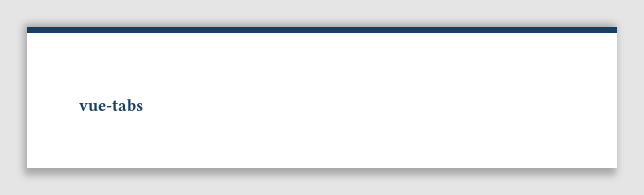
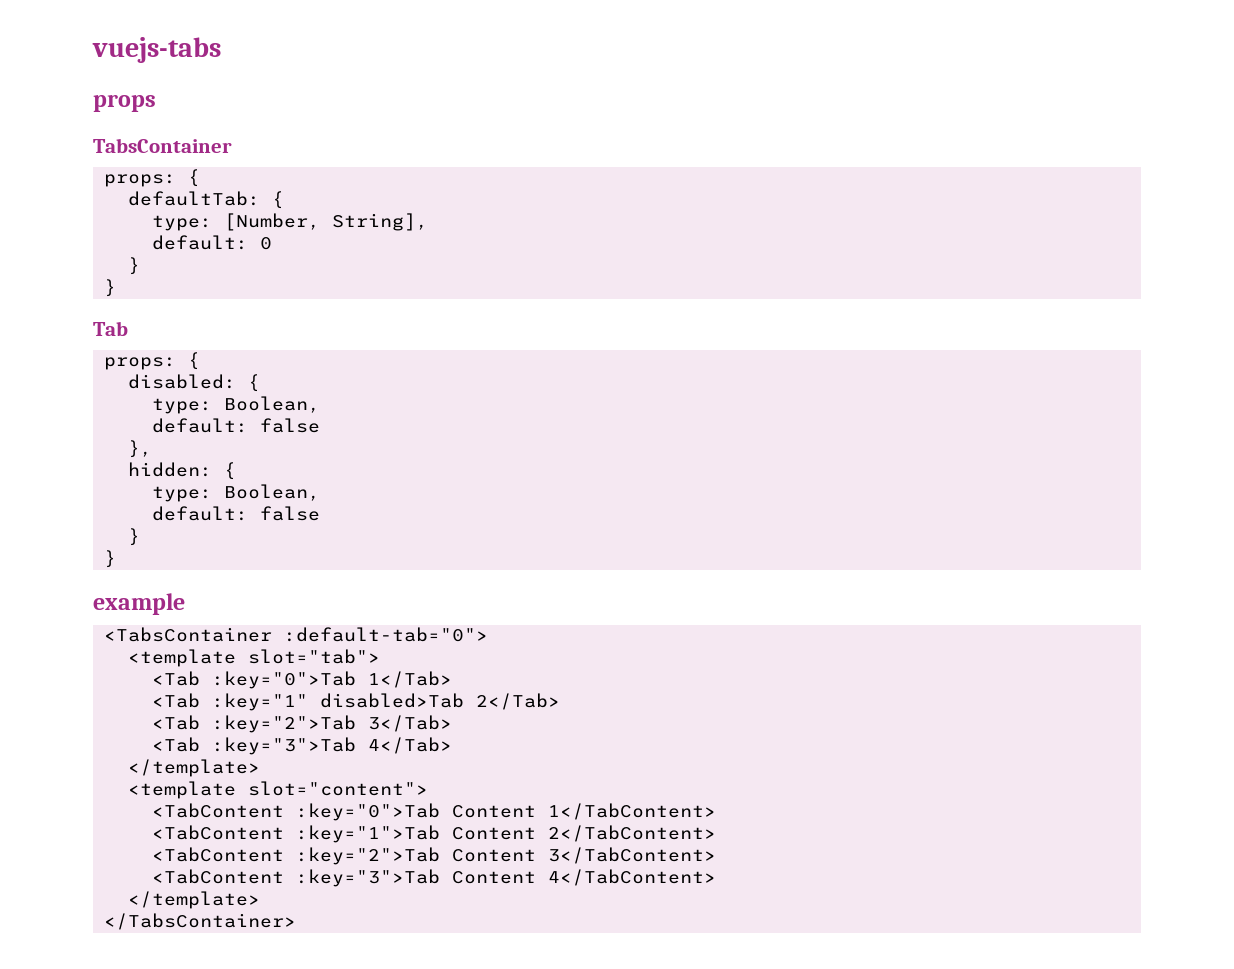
[79,99,143,112] vue-tabs -> [92,37,221,63] [93,94,156,112] [93,138,232,153] [103,169,200,187] [127,191,284,209] [151,213,428,231] [151,235,272,250] [127,257,140,275] [103,279,116,297] [93,321,128,336] [103,352,200,370] [127,374,260,392] [151,396,320,414] [151,418,320,433] [127,440,152,458] [127,462,236,480] [151,484,320,502] [151,506,320,521] [127,528,140,546] [103,550,116,568] [93,593,185,615] [103,627,488,642] [127,649,380,667] [151,671,452,689] [151,693,560,711] [151,715,452,733] [151,737,452,755] [127,759,260,777] [127,781,428,799] [151,803,716,821] [151,825,716,843] [151,847,716,865] [151,869,716,887] [127,891,260,909] [103,913,296,930] vuejs-tabs // props // TabsContainer // props: { // defaultTab: { // type: [Number, String], // default: 0 // } // } // Tab // props: { // disabled: { // type: Boolean, // default: false // }, // hidden: { // type: Boolean, // default: false // } // } // example // <TabsContainer :default-tab="0"> // <template slot="tab"> // <Tab :key="0">Tab 1</Tab> // <Tab :key="1" disabled>Tab 2</Tab> // <Tab :key="2">Tab 3</Tab> // <Tab :key="3">Tab 4</Tab> // </template> // <template slot="content"> // <TabContent :key="0">Tab Content 1</TabContent> // <TabContent :key="1">Tab Content 2</TabContent> // <TabContent :key="2">Tab Content 3</TabContent> // <TabContent :key="3">Tab Content 4</TabContent> // </template> // </TabsContainer>

